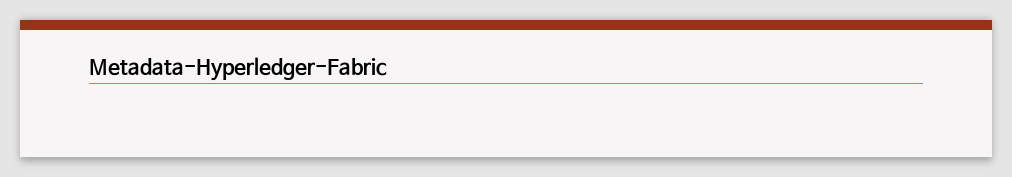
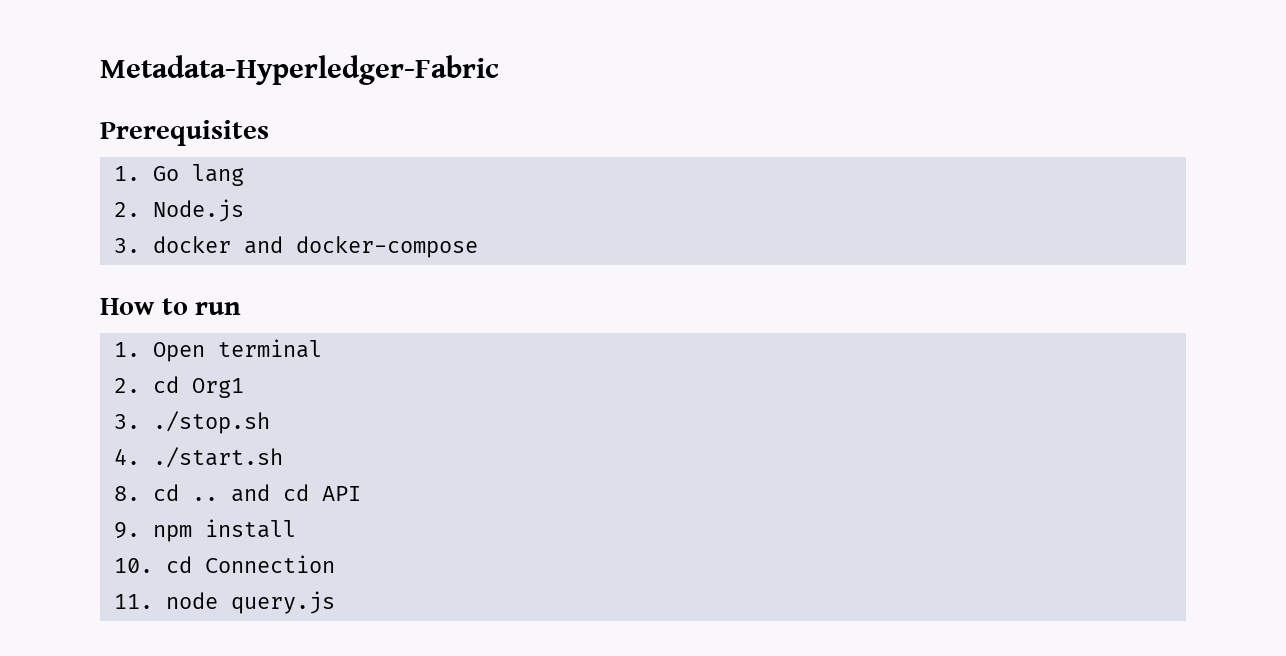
(387, 69) none -> [100,120,269,146] [114,164,245,186] [114,199,245,222] [114,236,479,258] [100,298,242,315] [114,339,323,362] [114,376,245,398] [114,411,271,434] [114,447,284,468] [114,484,362,502] [114,519,297,542] [114,555,336,573] [114,591,336,614] // Prerequisites // 1. Go lang // 2. Node.js // 3. docker and docker-compose // How to run // 1. Open terminal // 2. cd Org1 // 3. ./stop.sh // 4. ./start.sh // 8. cd .. and cd API // 9. npm install // 10. cd Connection // 11. node query.js

